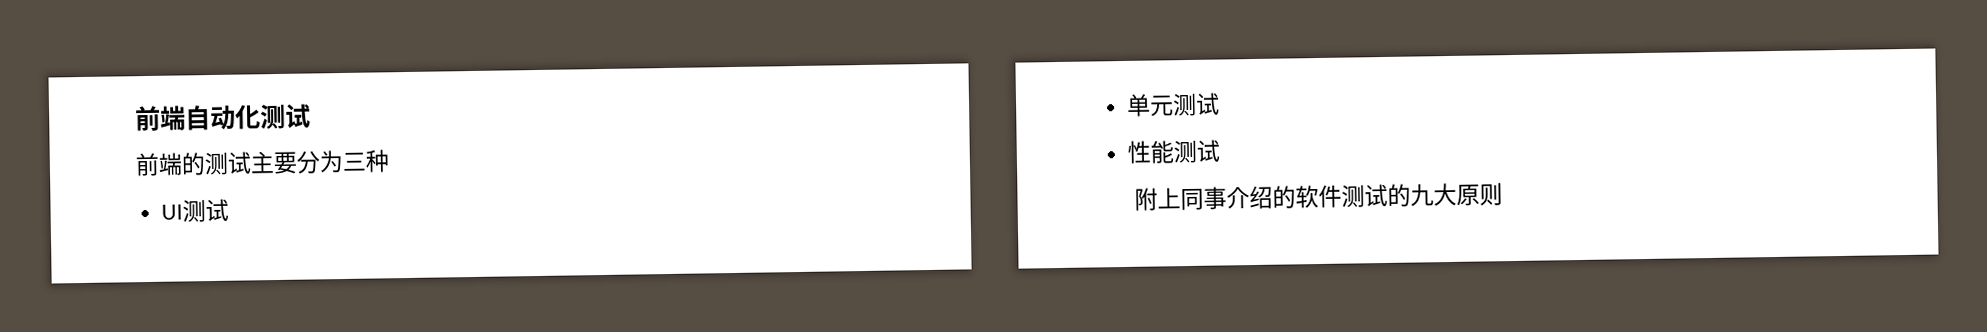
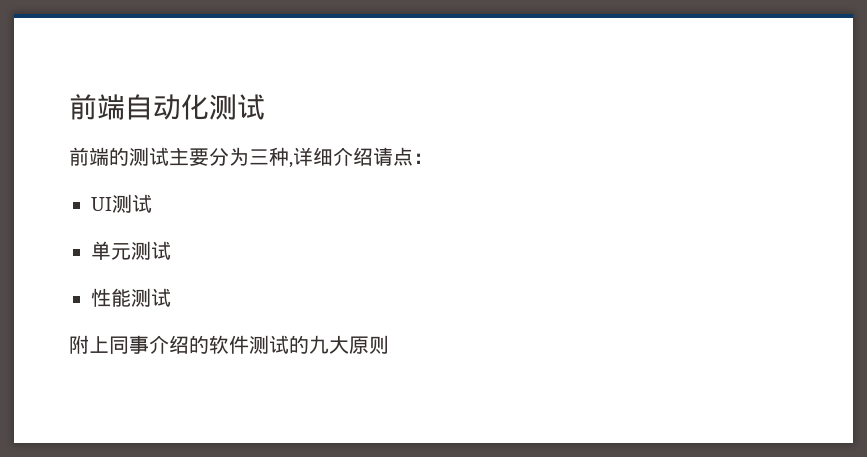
(390, 161) none -> [289,147,433,168] ,详细介绍请点：

